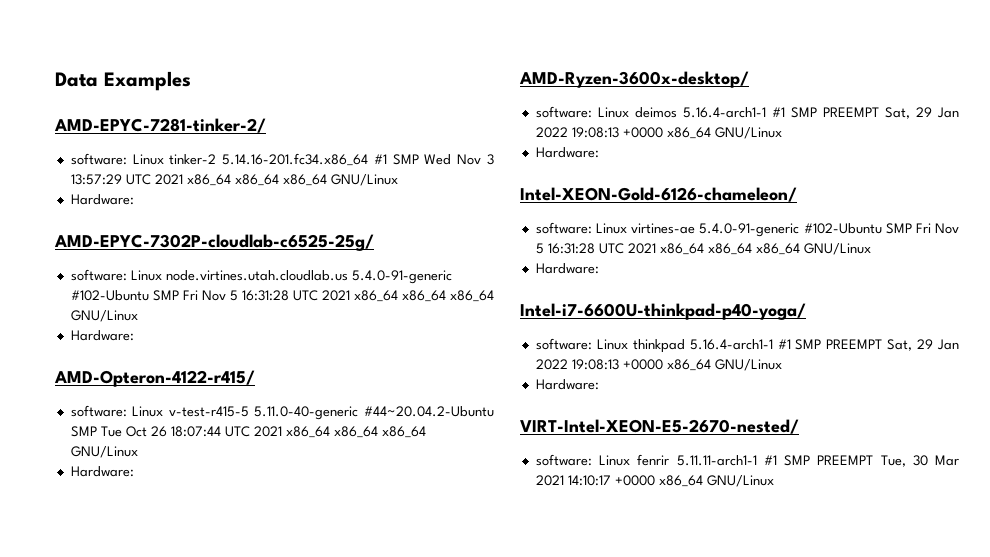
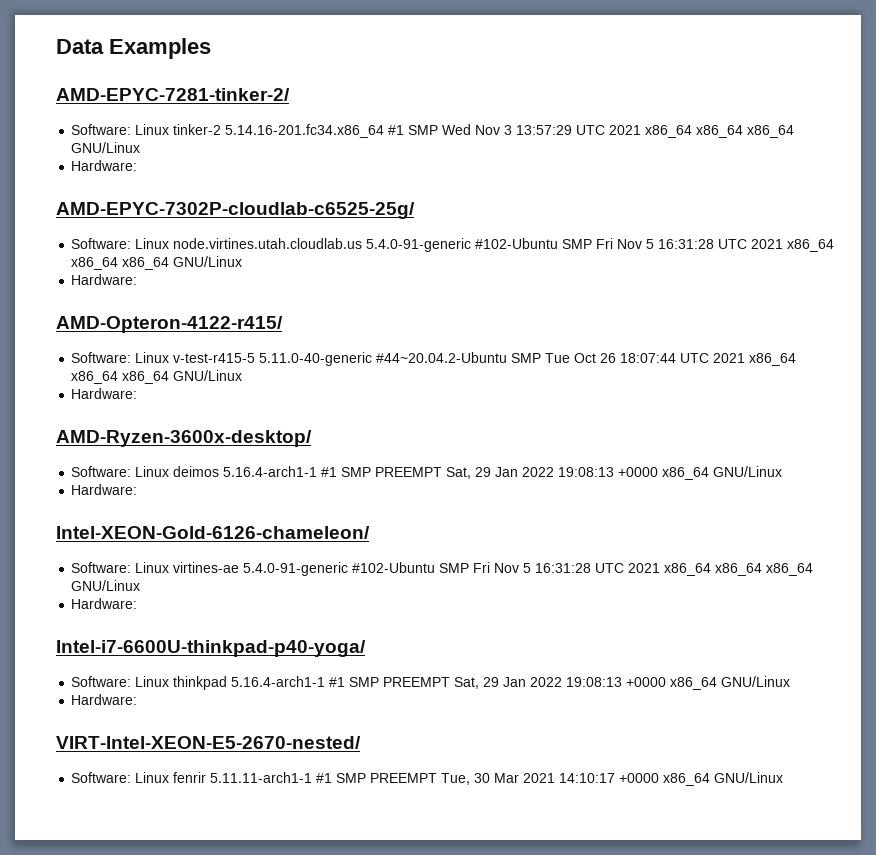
[70,153,127,165] software: -> [71,124,132,135] Software:
[70,269,127,281] software: -> [71,238,132,249] Software:
[70,405,127,417] software: -> [71,352,132,363] Software:
[535,106,592,118] software: -> [71,466,132,477] Software:
[535,222,592,234] software: -> [71,562,132,573] Software:
[535,338,592,350] software: -> [71,676,132,687] Software:
[535,454,592,466] software: -> [71,772,132,783] Software:

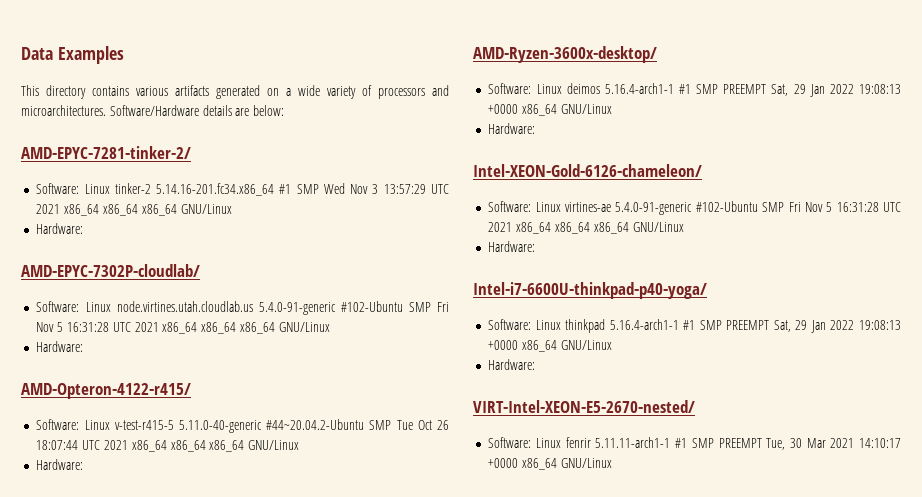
(211, 48) none -> [21,85,449,99] [21,105,285,116] // This directory contains various artifacts generated on a wide variety of processors and microarchitectures. Software/Hardware details are below:
[56,202,415,219] AMD-EPYC-7302P-cloudlab-c6525-25g/ -> [21,264,200,277] AMD-EPYC-7302P-cloudlab/

